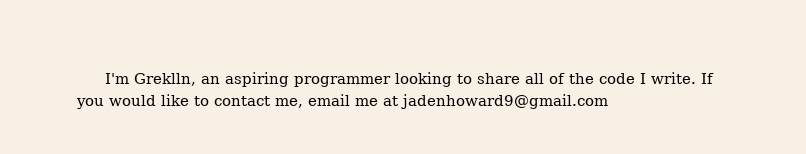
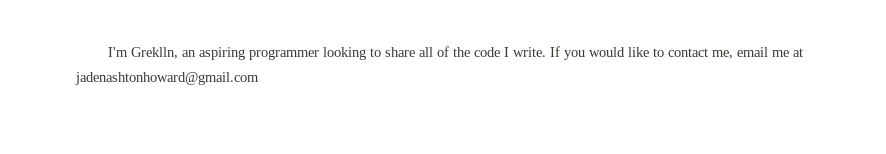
[401,94,608,109] jadenhoward9@gmail.com -> [75,72,259,85] jadenashtonhoward@gmail.com

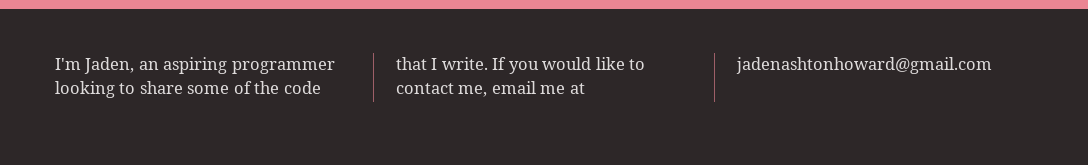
[131,47,179,59] Greklln, -> [84,57,135,74] Jaden,
[419,47,434,57] all -> [187,85,230,94] some
(501, 52) none -> [396,57,427,70] that

